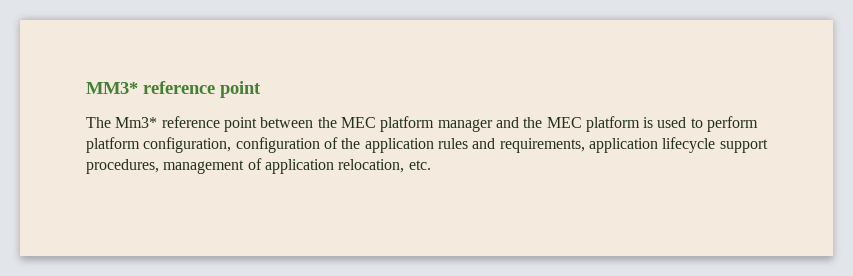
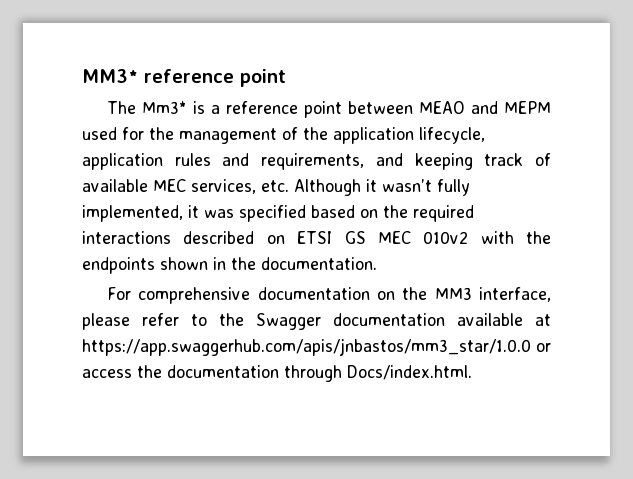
(158, 122) none -> [193,101,221,114] is a
[317,116,759,132] [86,137,320,153] the MEC platform manager and the MEC platform is used to perform platform configuration, configuration -> [419,101,552,114] [82,127,277,144] MEAO and MEPM used for the management
(434, 145) none -> [419,127,485,144] [82,153,163,170] lifecycle, application
[588,137,768,153] [86,158,431,174] application lifecycle support procedures, management of application relocation, etc. -> [375,153,551,170] [82,179,470,196] [82,205,474,222] [82,231,551,244] [82,257,377,274] [107,287,552,304] [82,313,551,330] [82,338,551,356] [82,365,472,382] and keeping track of available MEC services, etc. Although it wasn’t fully implemented, it was specified based on the required interactions described on ETSI GS MEC 010v2 with the endpoints shown in the documentation. // For comprehensive documentation on the MM3 interface, please refer to the Swagger documentation available at https://app.swaggerhub.com/apis/jnbastos/mm3_star/1.0.0 or access the documentation through Docs/index.html.

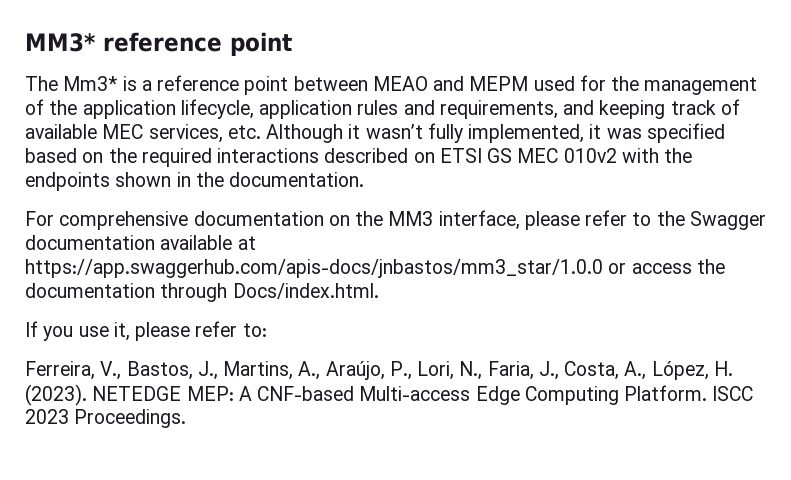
[82,338,531,356] https://app.swaggerhub.com/apis/jnbastos/mm3_star/1.0.0 -> [25,259,603,278] https://app.swaggerhub.com/apis-docs/jnbastos/mm3_star/1.0.0
(472, 372) none -> [25,321,267,341] [25,361,733,380] [25,384,754,406] [25,409,187,428] // If you use it, please refer to: // Ferreira, V., Bastos, J., Martins, A., Araújo, P., Lori, N., Faria, J., Costa, A., López, H. (2023). NETEDGE MEP: A CNF-based Multi-access Edge Computing Platform. ISCC 2023 Proceedings.

